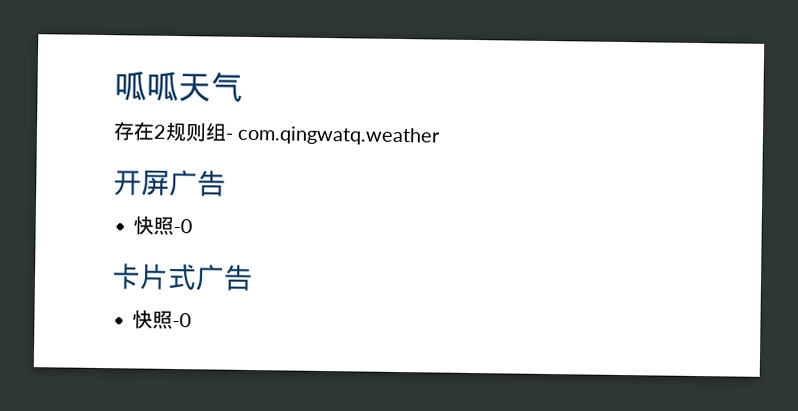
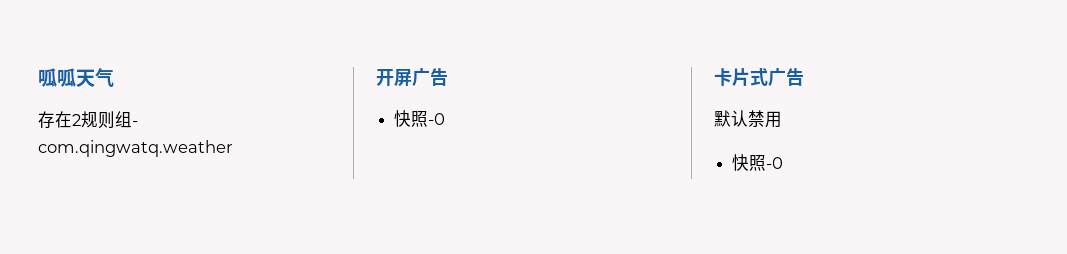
(253, 278) none -> [714,110,782,128] // 默认禁用

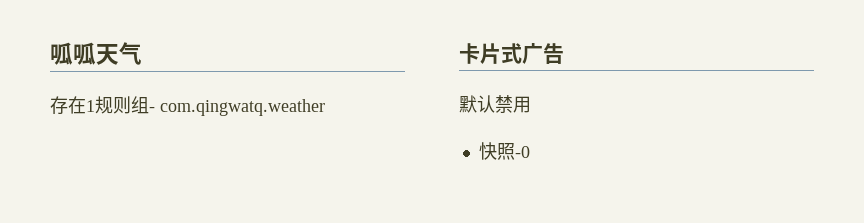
[72,114,81,126] 2 -> [86,100,95,112] 1
[376,68,448,87] [394,110,446,127] // 开屏广告 // 快照-0 -> (325, 107) none

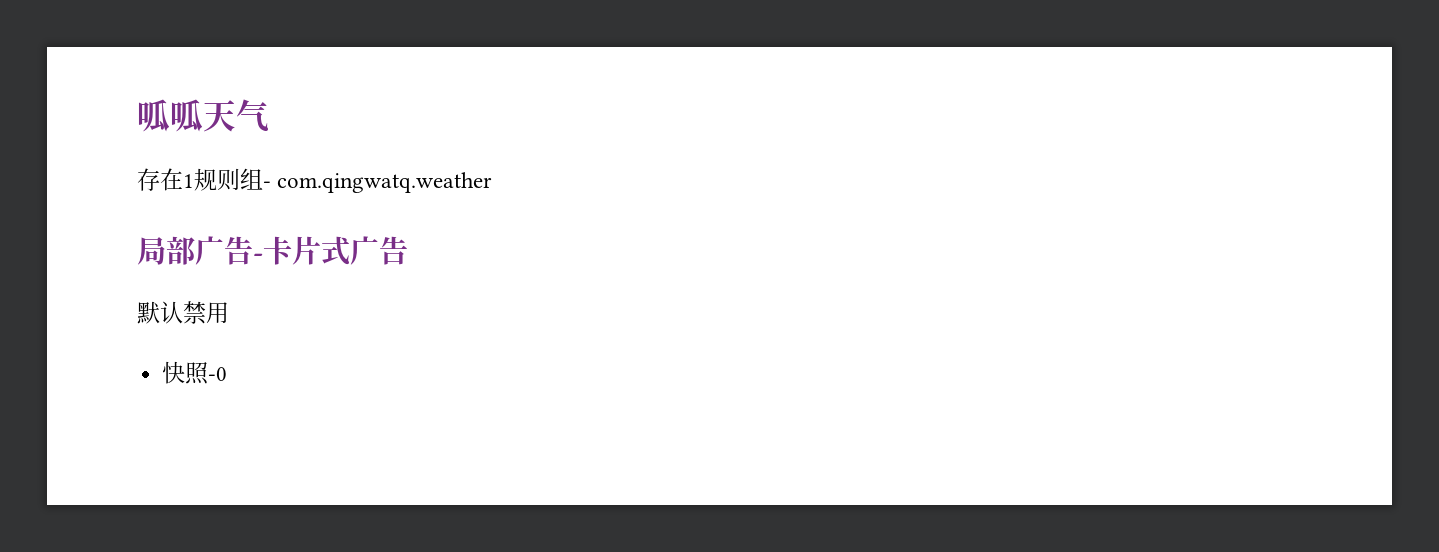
(325, 107) none -> [137,236,263,265] 局部广告-

